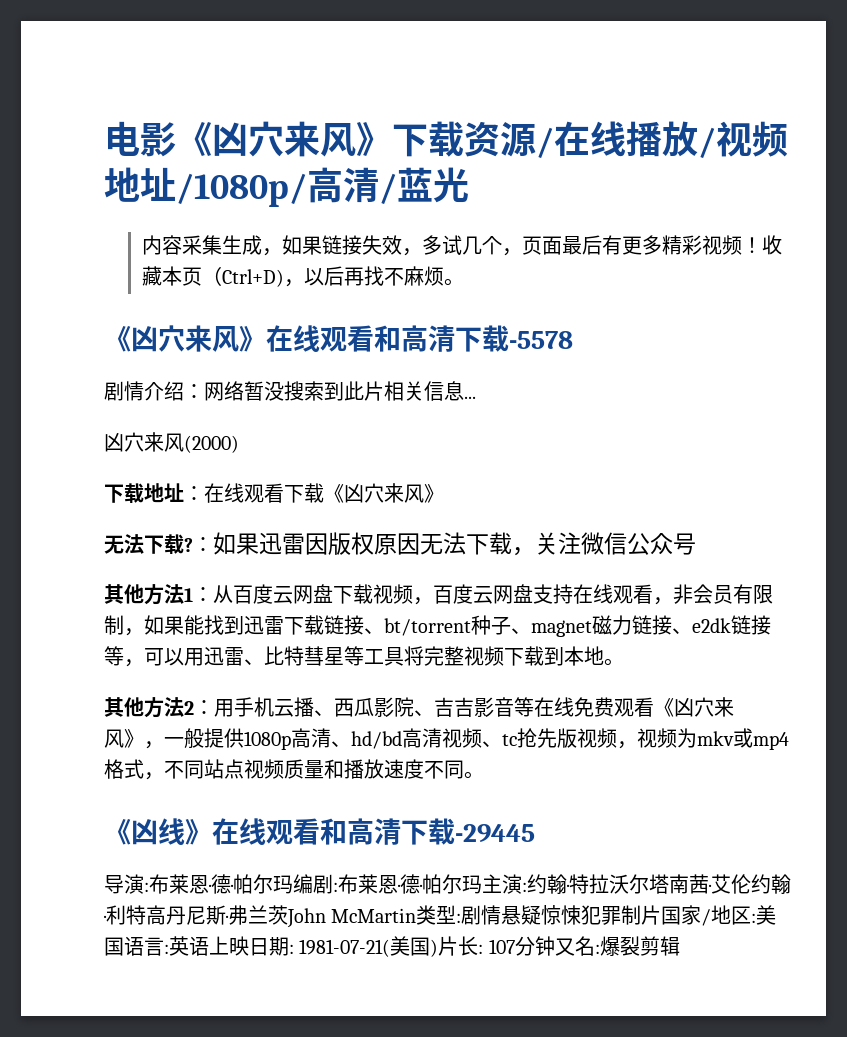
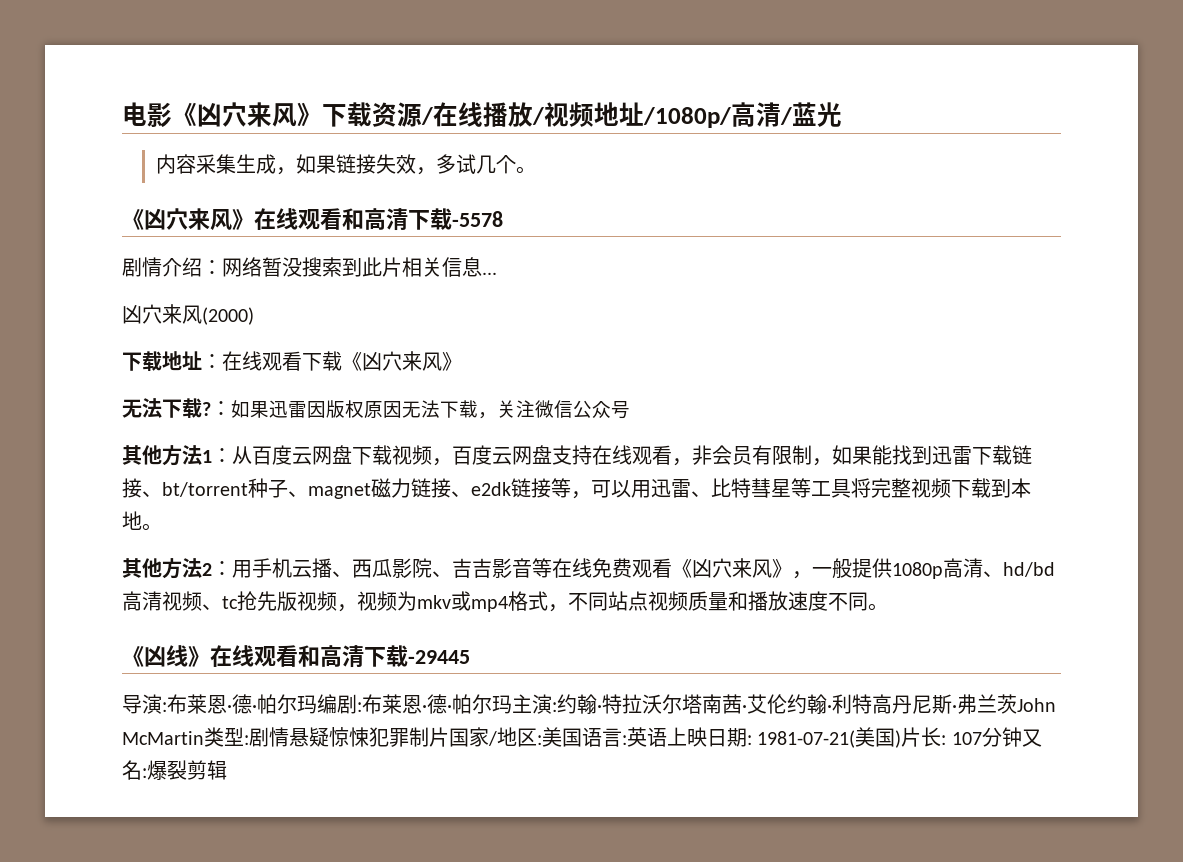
[501,235,782,256] [141,266,444,287] ，页面最后有更多精彩视频！收藏本页（Ctrl+D)，以后再找不麻烦 -> (516, 164) none

